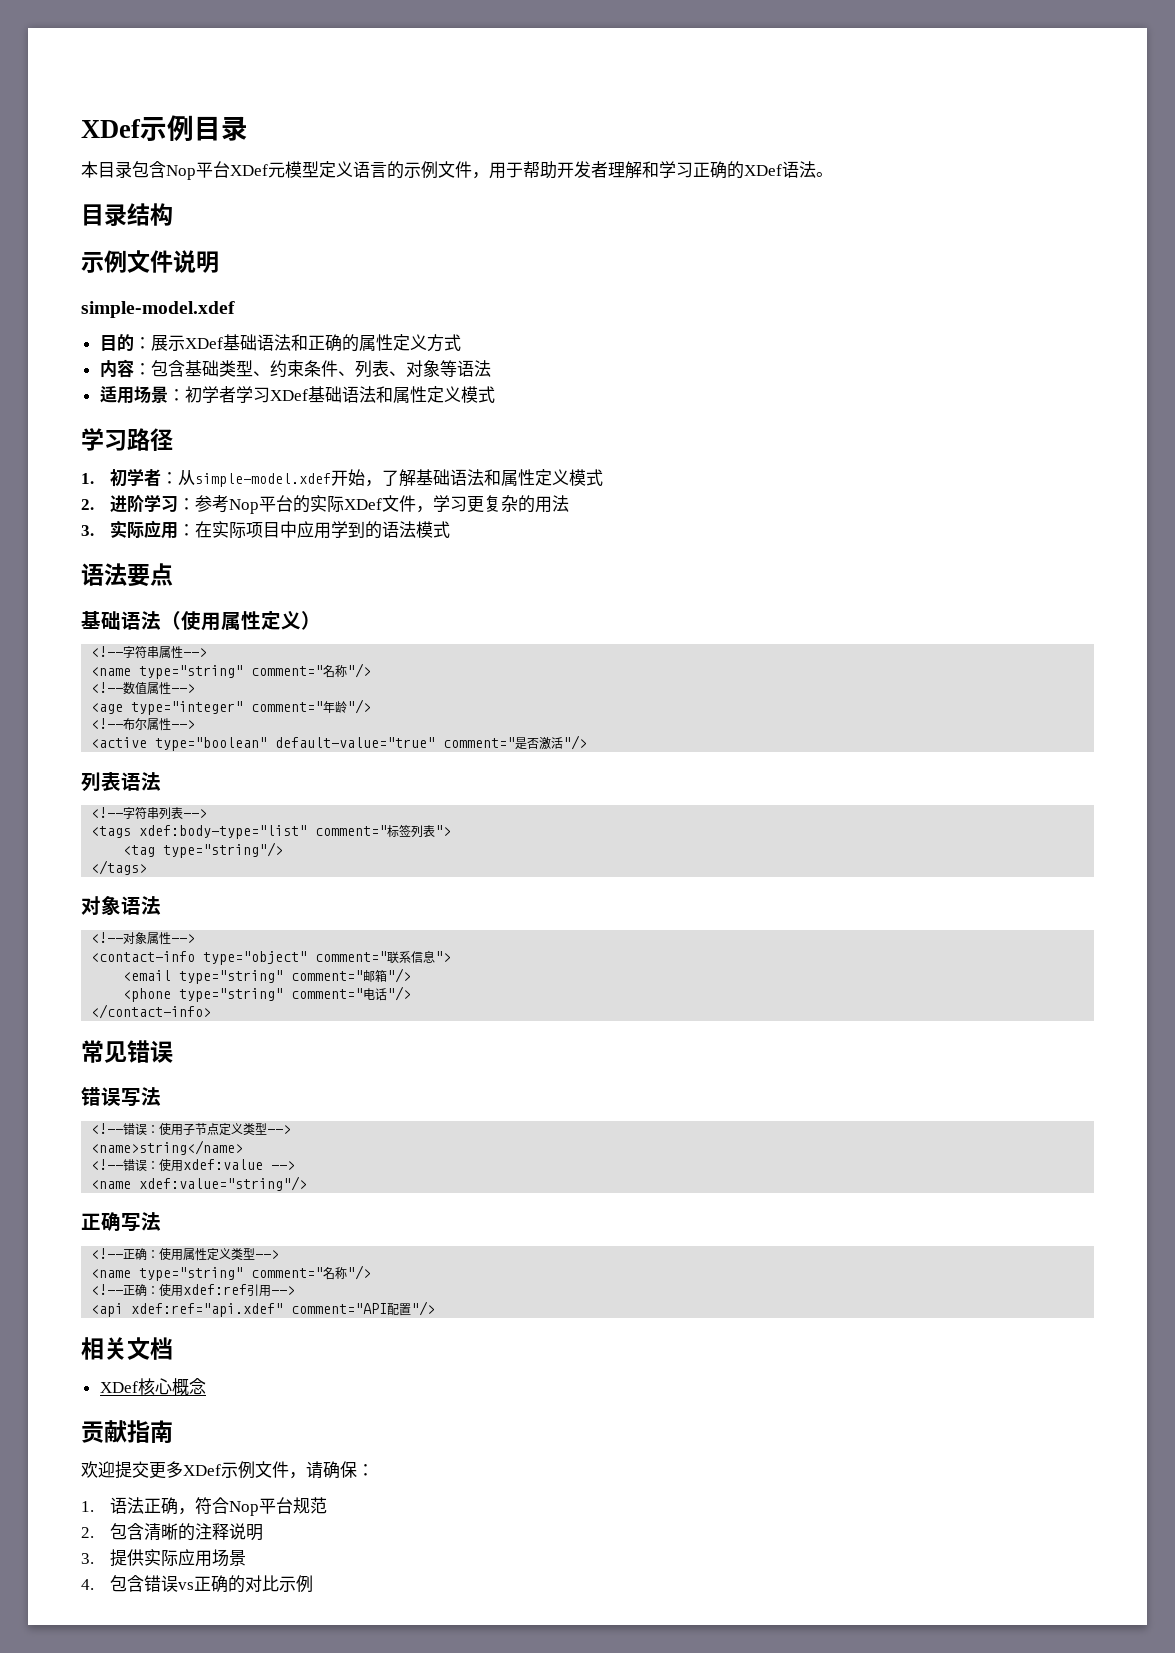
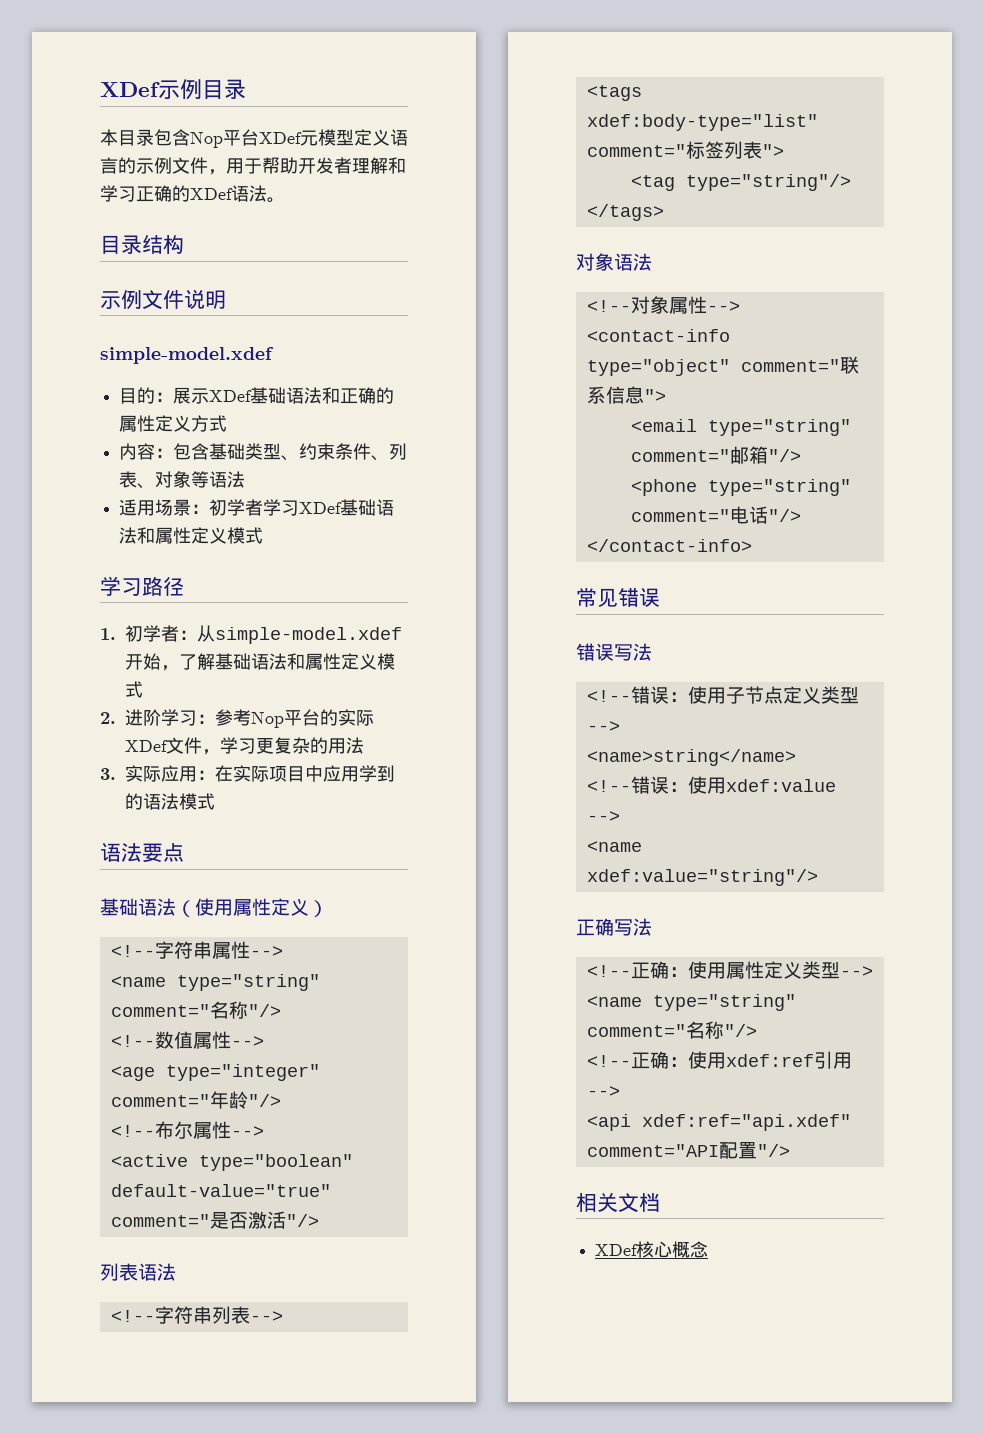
[81,1420,173,1443] [81,1461,374,1479] [81,1497,328,1516] [81,1523,264,1541] [81,1549,247,1567] [81,1575,314,1593] // 贡献指南 // 欢迎提交更多XDef示例文件，请确保： // 1.语法正确，符合Nop平台规范 // 2.包含清晰的注释说明 // 3.提供实际应用场景 // 4.包含错误vs正确的对比示例 -> (709, 1249) none

